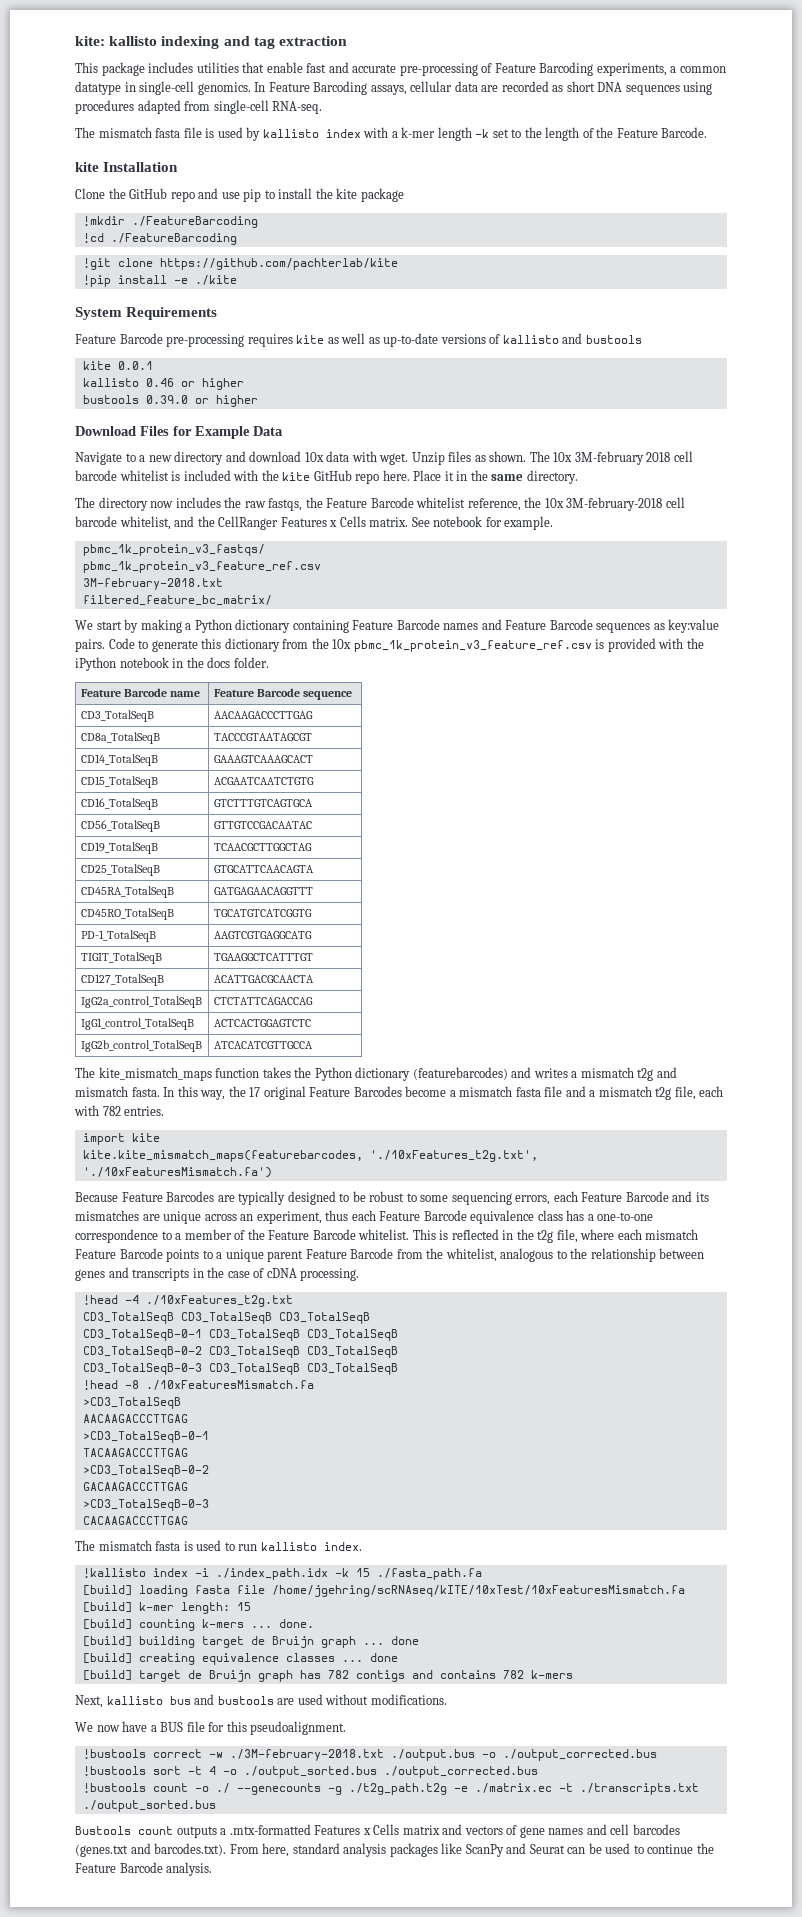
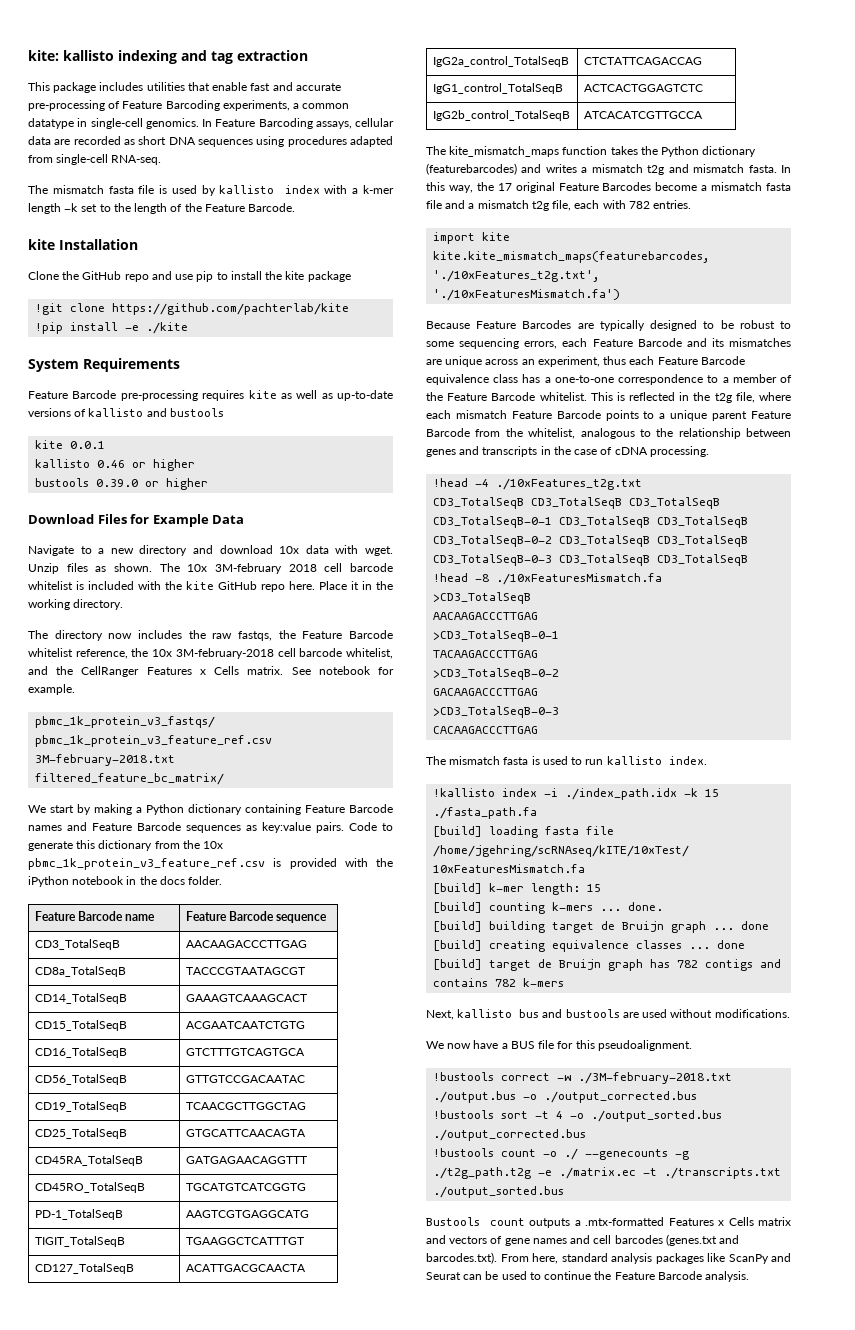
[82,216,258,228] [82,233,237,245] // !mkdir ./FeatureBarcoding // !cd ./FeatureBarcoding -> (351, 276) none
[491,474,524,481] same -> [28,599,70,610] working

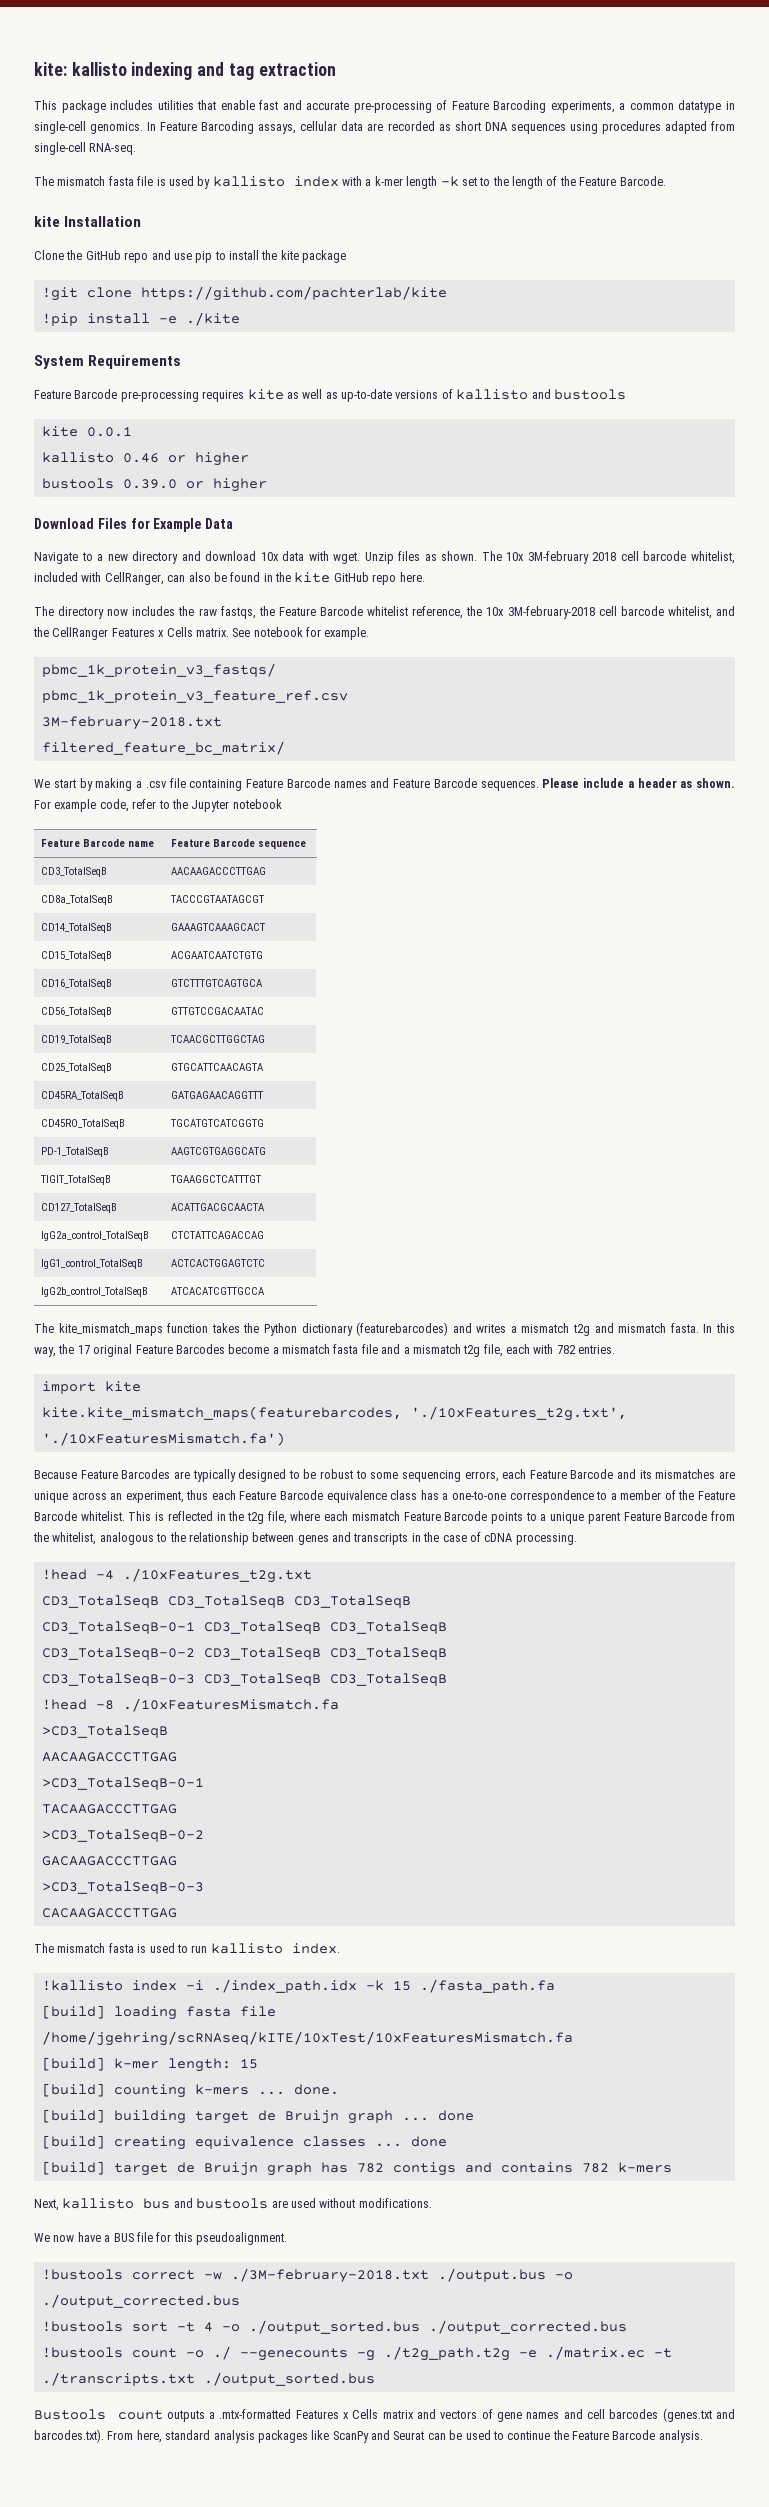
[28,581,161,590] whitelist is included with -> [690,551,735,564] [34,572,273,585] whitelist, included with CellRanger, can also be found in
[319,581,393,590] [28,599,124,610] Place it in the working directory. -> (425, 577) none
[146,804,242,815] Python dictionary -> [145,778,186,788] .csv file
[186,822,393,833] [28,840,224,851] [28,858,393,870] [28,876,223,887] sequences as key:value pairs. Code to generate this dictionary from the 10x pbmc_1k_protein_v3_feature_ref.csv is provided with the iPython notebook in the docs folder. -> [480,778,735,791] [34,799,282,812] sequences. Please include a header as shown. For example code, refer to the Jupyter notebook

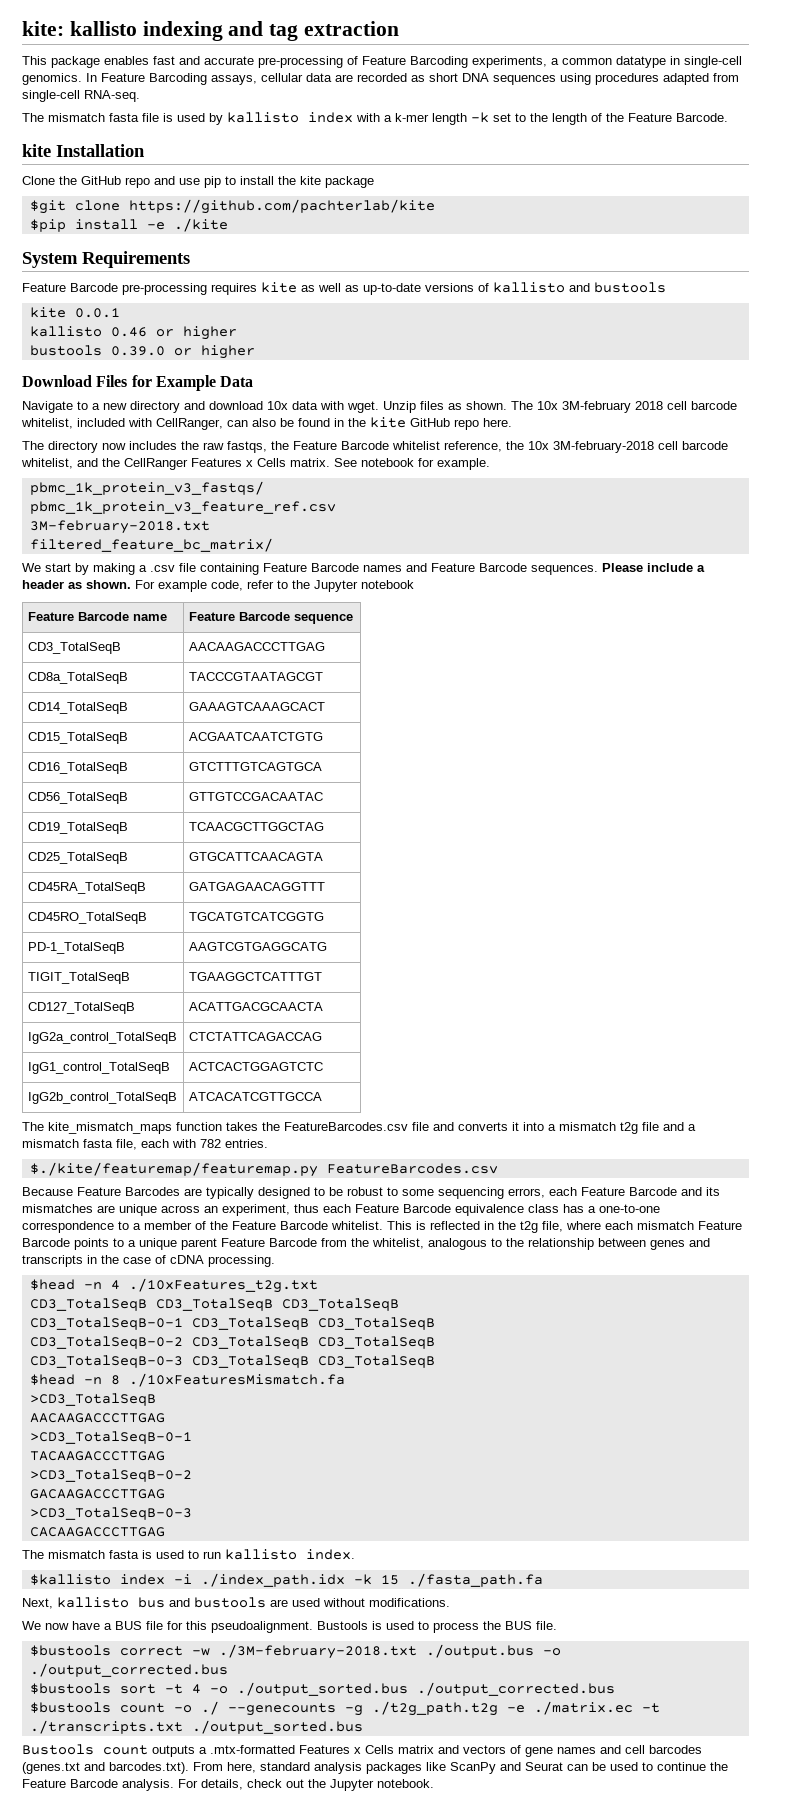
[110,100,255,110] includes utilities that enable -> [104,56,149,65] enables
[41,287,78,301] !git -> [29,200,66,214] $git
[41,313,78,326] !pip -> [29,219,66,232] $pip
[263,1322,736,1336] [34,1344,359,1357] Python dictionary (featurebarcodes) and writes a mismatch t2g and mismatch fasta. In this way, the 17 original Feature Barcodes become a mismatch fasta -> [284,1122,638,1134] FeatureBarcodes.csv file and converts it into a mismatch t2g
[463,1345,481,1357] t2g -> [83,1139,113,1148] fasta
[41,1381,141,1394] [41,1406,627,1421] [41,1432,285,1446] import kite // kite.kite_mismatch_maps(featurebarcodes, './10xFeatures_t2g.txt', './10xFeaturesMismatch.fa') -> [29,1162,498,1177] $./kite/featuremap/featuremap.py FeatureBarcodes.csv
[41,1569,114,1580] !head -4 -> [29,1279,120,1290] $head -n 4
[41,1699,114,1710] !head -8 -> [29,1374,120,1385] $head -n 8
[41,1980,123,1991] !kallisto -> [29,1574,111,1585] $kallisto
[41,2005,276,2020] [41,2031,573,2046] [41,2057,258,2072] [41,2083,339,2098] [41,2109,474,2124] [41,2135,447,2150] [41,2161,672,2176] // [build] loading fasta file /home/jgehring/scRNAseq/kITE/10xTest/10xFeaturesMismatch.fa // [build] k-mer length: 15 // [build] counting k-mers ... done. // [build] building target de Bruijn graph ... done // [build] creating equivalence classes ... done // [build] target de Bruijn graph has 782 contigs and contains 782 k-mers -> (543, 1580) none
[41,2269,123,2280] // !bustools -> [317,1621,557,1633] [29,1645,111,1656] Bustools is used to process the BUS file. // $bustools
[41,2321,123,2332] !bustools -> [29,1683,111,1694] $bustools
[41,2347,123,2358] !bustools -> [29,1702,111,1713] $bustools
(703, 2436) none -> [178,1779,434,1791] For details, check out the Jupyter notebook.

